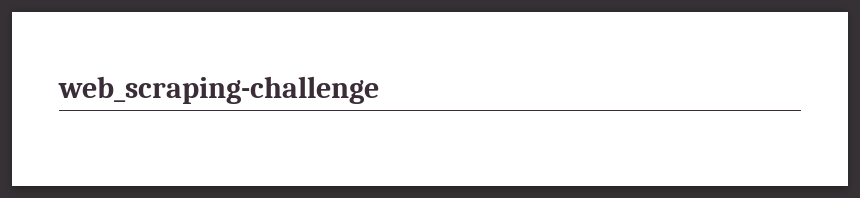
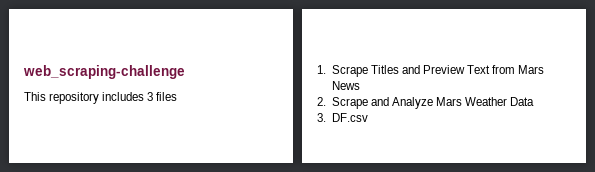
(379, 90) none -> [24,92,178,104] [317,65,545,77] [331,81,360,90] [317,97,535,109] [317,113,368,122] // This repository includes 3 files // 1. Scrape Titles and Preview Text from Mars News // 2. Scrape and Analyze Mars Weather Data // 3. DF.csv

